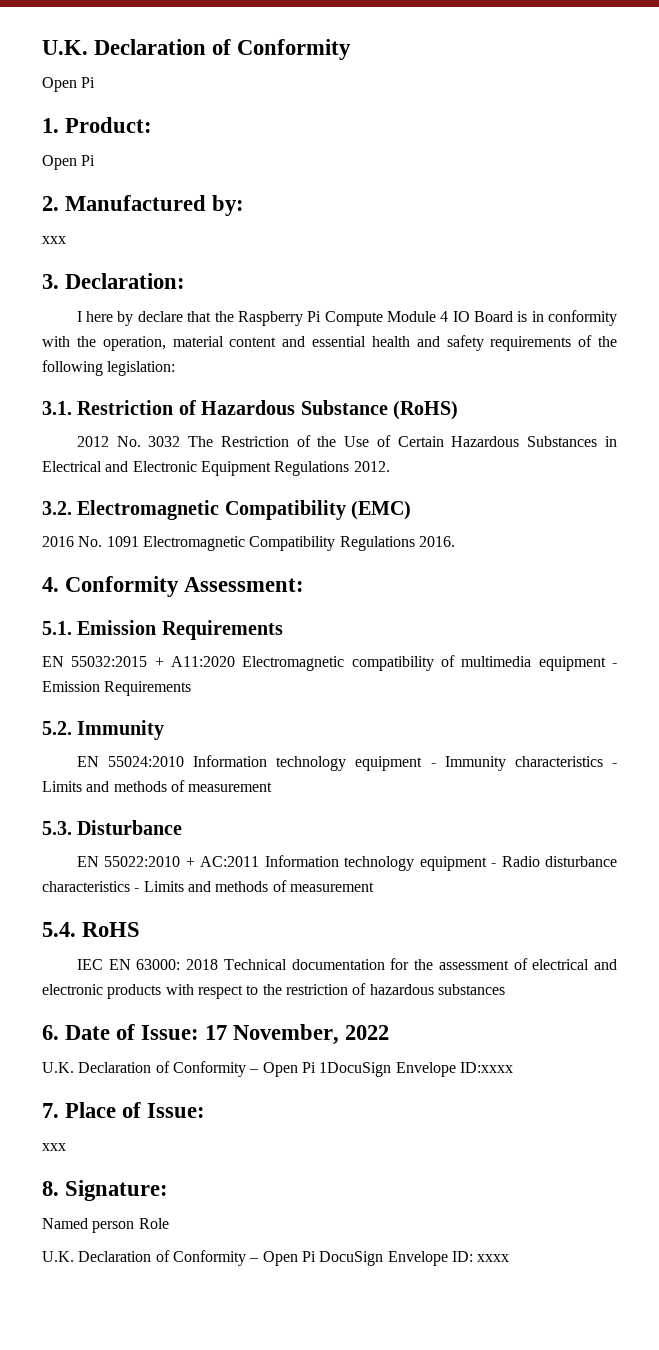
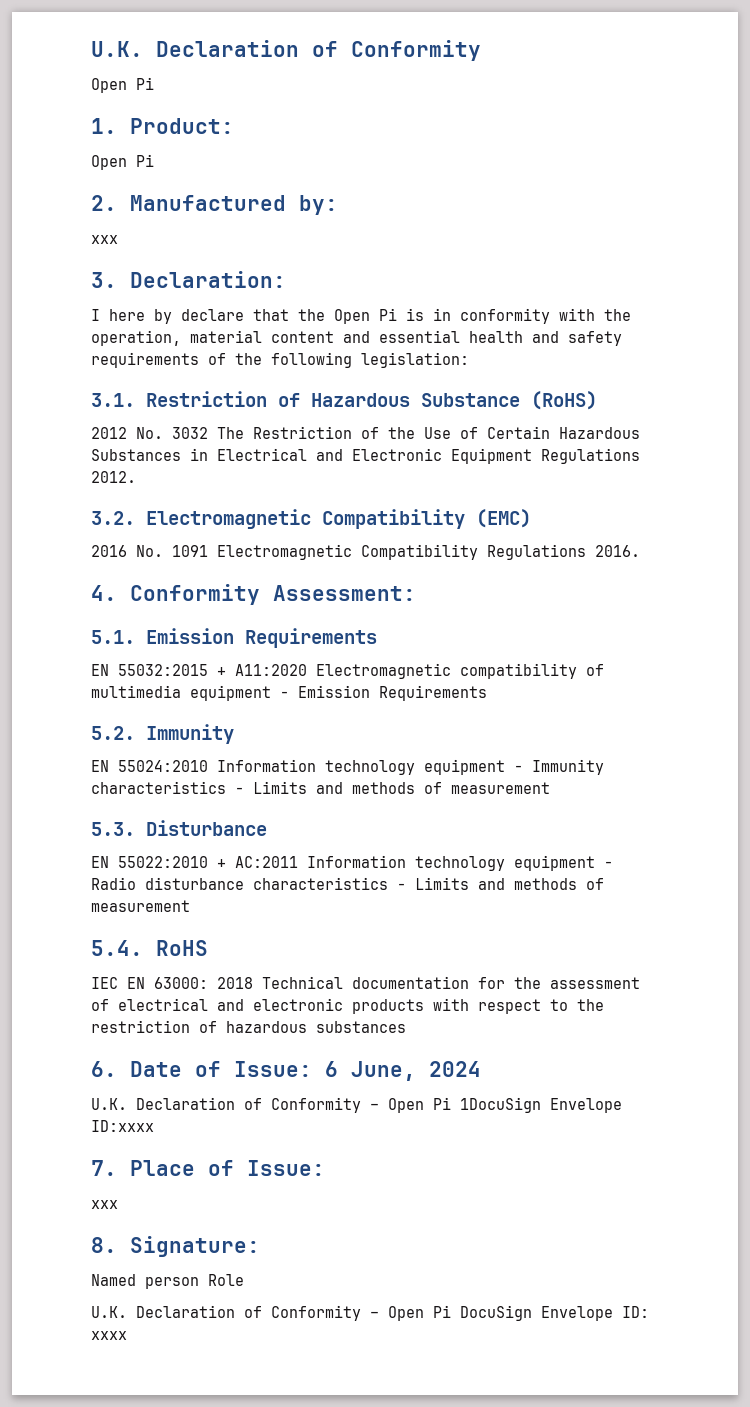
[237,311,513,326] Raspberry Pi Compute Module 4 IO Board -> [334,308,397,324] Open Pi
[205,1024,390,1045] 17 November, 2022 -> [325,1061,481,1081] 6 June, 2024

